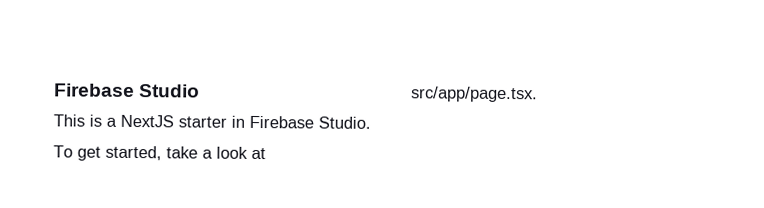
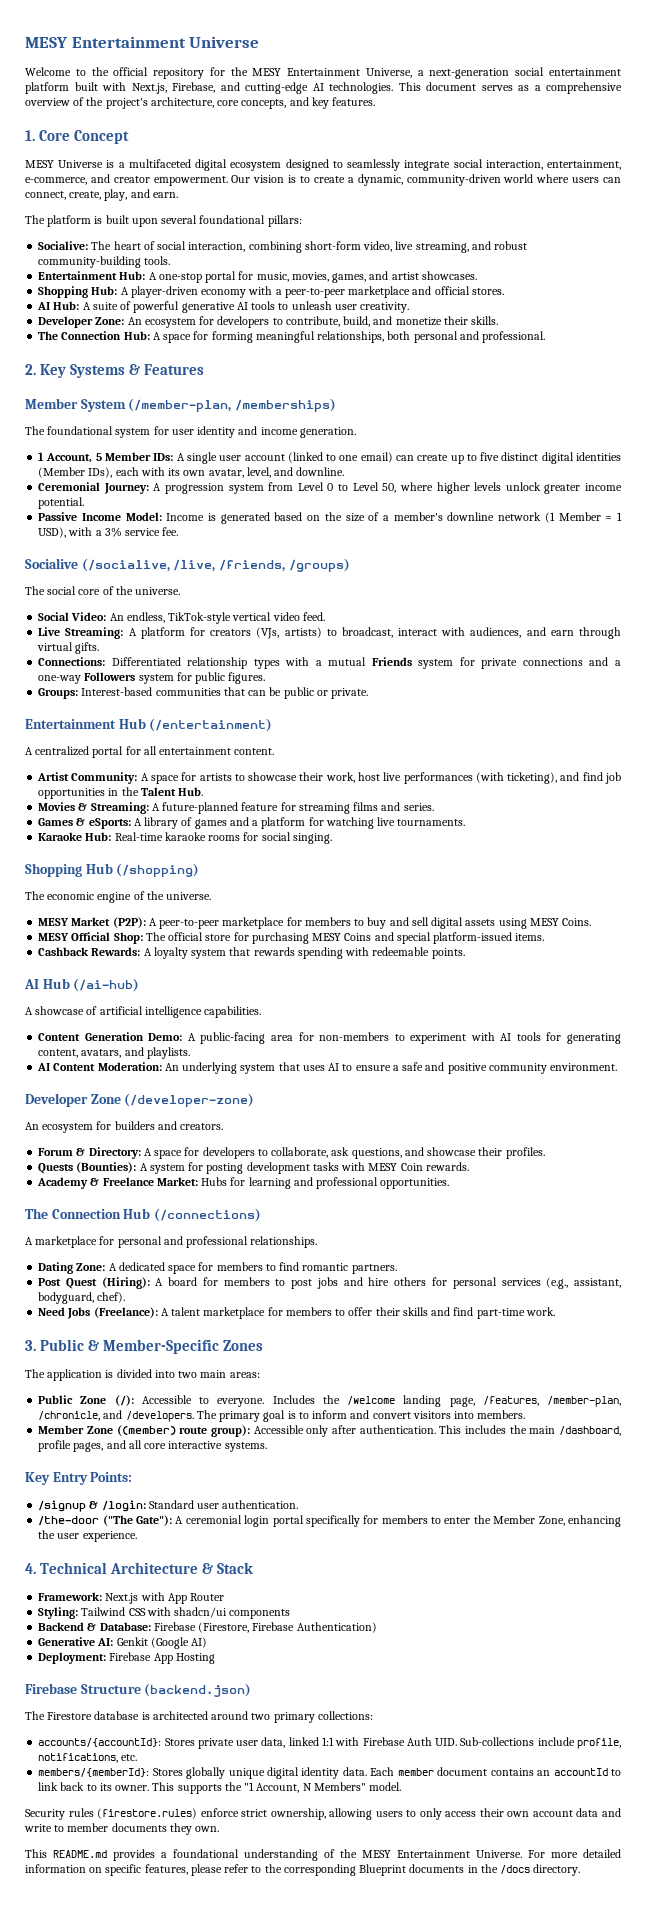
[54,83,201,98] [53,114,371,129] [53,145,266,161] [411,86,538,103] Firebase Studio // This is a NextJS starter in Firebase Studio. // To get started, take a look at src/app/page.tsx. -> [25,36,260,48] [25,67,621,79] [25,82,622,94] [25,97,376,109] [25,130,130,144] [25,159,621,171] [25,174,622,186] [25,189,178,201] [25,215,302,227] [38,241,528,253] [38,256,171,268] [38,271,477,283] [38,286,504,298] [37,301,410,313] [38,316,499,328] [38,331,546,343] [25,364,205,378] [25,398,336,412] [25,426,356,438] [38,452,622,464] [38,467,345,478] [38,482,622,494] [38,497,85,509] [38,512,622,524] [38,527,179,538] [25,558,350,572] [25,586,181,595] [38,612,325,624] [38,627,621,639] [37,642,100,654] [38,657,621,669] [38,672,266,684] [38,687,369,699] [25,718,273,732] [25,746,275,758] [37,772,621,784] [38,787,204,799] [38,802,434,814] [38,817,466,829] [38,832,332,844] [25,863,200,877] [25,891,212,903] [38,917,592,929] [38,932,545,944] [38,947,465,959] [24,978,140,992] [25,1006,262,1018] [38,1032,621,1044] [38,1047,190,1059] [37,1062,618,1074] [25,1093,255,1107] [25,1121,224,1133] [38,1147,545,1159] [38,1162,469,1174] [37,1177,450,1189] [25,1208,261,1222] [25,1236,318,1248] [38,1262,397,1274] [38,1277,621,1289] [38,1292,126,1304] [38,1307,555,1319] [25,1339,264,1354] [25,1369,260,1381] [38,1395,621,1407] [38,1410,526,1422] [38,1425,621,1437] [38,1440,267,1452] [25,1472,133,1485] [38,1500,299,1512] [38,1515,621,1527] [38,1530,137,1542] [25,1562,254,1574] [38,1592,225,1604] [38,1607,291,1619] [38,1622,377,1633] [38,1637,208,1649] [38,1652,215,1664] [25,1683,252,1697] [25,1711,373,1723] [38,1737,621,1749] [38,1753,138,1763] [38,1767,621,1779] [38,1782,402,1794] [25,1808,622,1820] [24,1823,220,1835] [25,1849,621,1861] [25,1864,581,1876] MESY Entertainment Universe // Welcome to the official repository for the MESY Entertainment Universe, a next-generation social entertainment platform built with Next.js, Firebase, and cutting-edge AI technologies. This document serves as a comprehensive overview of the project's architecture, core concepts, and key features. // 1. Core Concept // MESY Universe is a multifaceted digital ecosystem designed to seamlessly integrate social interaction, entertainment, e-commerce, and creator empowerment. Our vision is to create a dynamic, community-driven world where users can connect, create, play, and earn. // The platform is built upon several foundational pillars: // Socialive: The heart of social interaction, combining short-form video, live streaming, and robust community-building tools. // Entertainment Hub: A one-stop portal for music, movies, games, and artist showcases. // Shopping Hub: A player-driven economy with a peer-to-peer marketplace and official stores. // AI Hub: A suite of powerful generative AI tools to unleash user creativity. // Developer Zone: An ecosystem for developers to contribute, build, and monetize their skills. // The Connection Hub: A space for forming meaningful relationships, both personal and professional. // 2. Key Systems & Features // Member System (/member-plan, /memberships) // The foundational system for user identity and income generation. // 1 Account, 5 Member IDs: A single user account (linked to one email) can create up to five distinct digital identities (Member IDs), each with its own avatar, level, and downline. // Ceremonial Journey: A progression system from Level 0 to Level 50, where higher levels unlock greater income potential. // Passive Income Model: Income is generated based on the size of a member's downline network (1 Member = 1 USD), with a 3% service fee. // Socialive (/socialive, /live, /friends, /groups) // The social core of the universe. // Social Video: An endless, TikTok-style vertical video feed. // Live Streaming: A platform for creators (VJs, artists) to broadcast, interact with audiences, and earn through virtual gifts. // Connections: Differentiated relationship types with a mutual Friends system for private connections and a one-way Followers system for public figures. // Groups: Interest-based communities that can be public or private. // Entertainment Hub (/entertainment) // A centralized portal for all entertainment content. // Artist Community: A space for artists to showcase their work, host live performances (with ticketing), and find job opportunities in the Talent Hub. // Movies & Streaming: A future-planned feature for streaming films and series. // Games & eSports: A library of games and a platform for watching live tournaments. // Karaoke Hub: Real-time karaoke rooms for social singing. // Shopping Hub (/shopping) // The economic engine of the universe. // MESY Market (P2P): A peer-to-peer marketplace for members to buy and sell digital assets using MESY Coins. // MESY Official Shop: The official store for purchasing MESY Coins and special platform-issued items. // Cashback Rewards: A loyalty system that rewards spending with redeemable points. // AI Hub (/ai-hub) // A showcase of artificial intelligence capabilities. // Content Generation Demo: A public-facing area for non-members to experiment with AI tools for generating content, avatars, and playlists. // AI Content Moderation: An underlying system that uses AI to ensure a safe and positive community environment. // Developer Zone (/developer-zone) // An ecosystem for builders and creators. // Forum & Directory: A space for developers to collaborate, ask questions, and showcase their profiles. // Quests (Bounties): A system for posting development tasks with MESY Coin rewards. // Academy & Freelance Market: Hubs for learning and professional opportunities. // The Connection Hub (/connections) // A marketplace for personal and professional relationships. // Dating Zone: A dedicated space for members to find romantic partners. // Post Quest (Hiring): A board for members to post jobs and hire others for personal services (e.g., assistant, bodyguard, chef). // Need Jobs (Freelance): A talent marketplace for members to offer their skills and find part-time work. // 3. Public & Member-Specific Zones // The application is divided into two main areas: // Public Zone (/): Accessible to everyone. Includes the /welcome landing page, /features, /member-plan, /chronicle, and /developers. The primary goal is to inform and convert visitors into members. // Member Zone ((member) route group): Accessible only after authentication. This includes the main /dashboard, profile pages, and all core interactive systems. // Key Entry Points: // /signup & /login: Standard user authentication. // /the-door ("The Gate"): A ceremonial login portal specifically for members to enter the Member Zone, enhancing the user experience. // 4. Technical Architecture & Stack // Framework: Next.js with App Router // Styling: Tailwind CSS with shadcn/ui components // Backend & Database: Firebase (Firestore, Firebase Authentication) // Generative AI: Genkit (Google AI) // Deployment: Firebase App Hosting // Firebase Structure (backend.json) // The Firestore database is architected around two primary collections: // accounts/{accountId}: Stores private user data, linked 1:1 with Firebase Auth UID. Sub-collections include profile, notifications, etc. // members/{memberId}: Stores globally unique digital identity data. Each member document contains an accountId to link back to its owner. This supports the "1 Account, N Members" model. // Security rules (firestore.rules) enforce strict ownership, allowing users to only access their own account data and write to member documents they own. // This README.md provides a foundational understanding of the MESY Entertainment Universe. For more detailed information on specific features, please refer to the corresponding Blueprint documents in the /docs directory.

